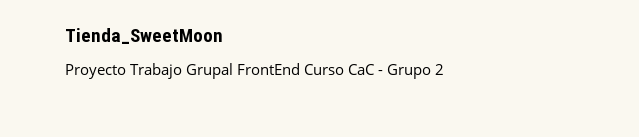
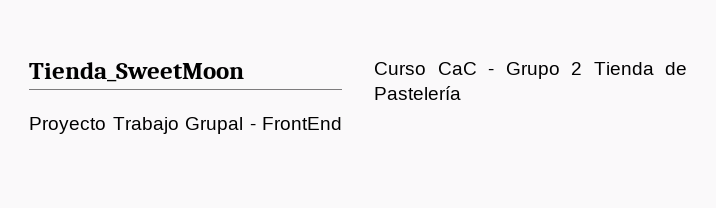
(234, 71) none -> [249,123,256,130] -
(445, 69) none -> [593,62,687,75] [374,86,461,100] Tienda de Pastelería

